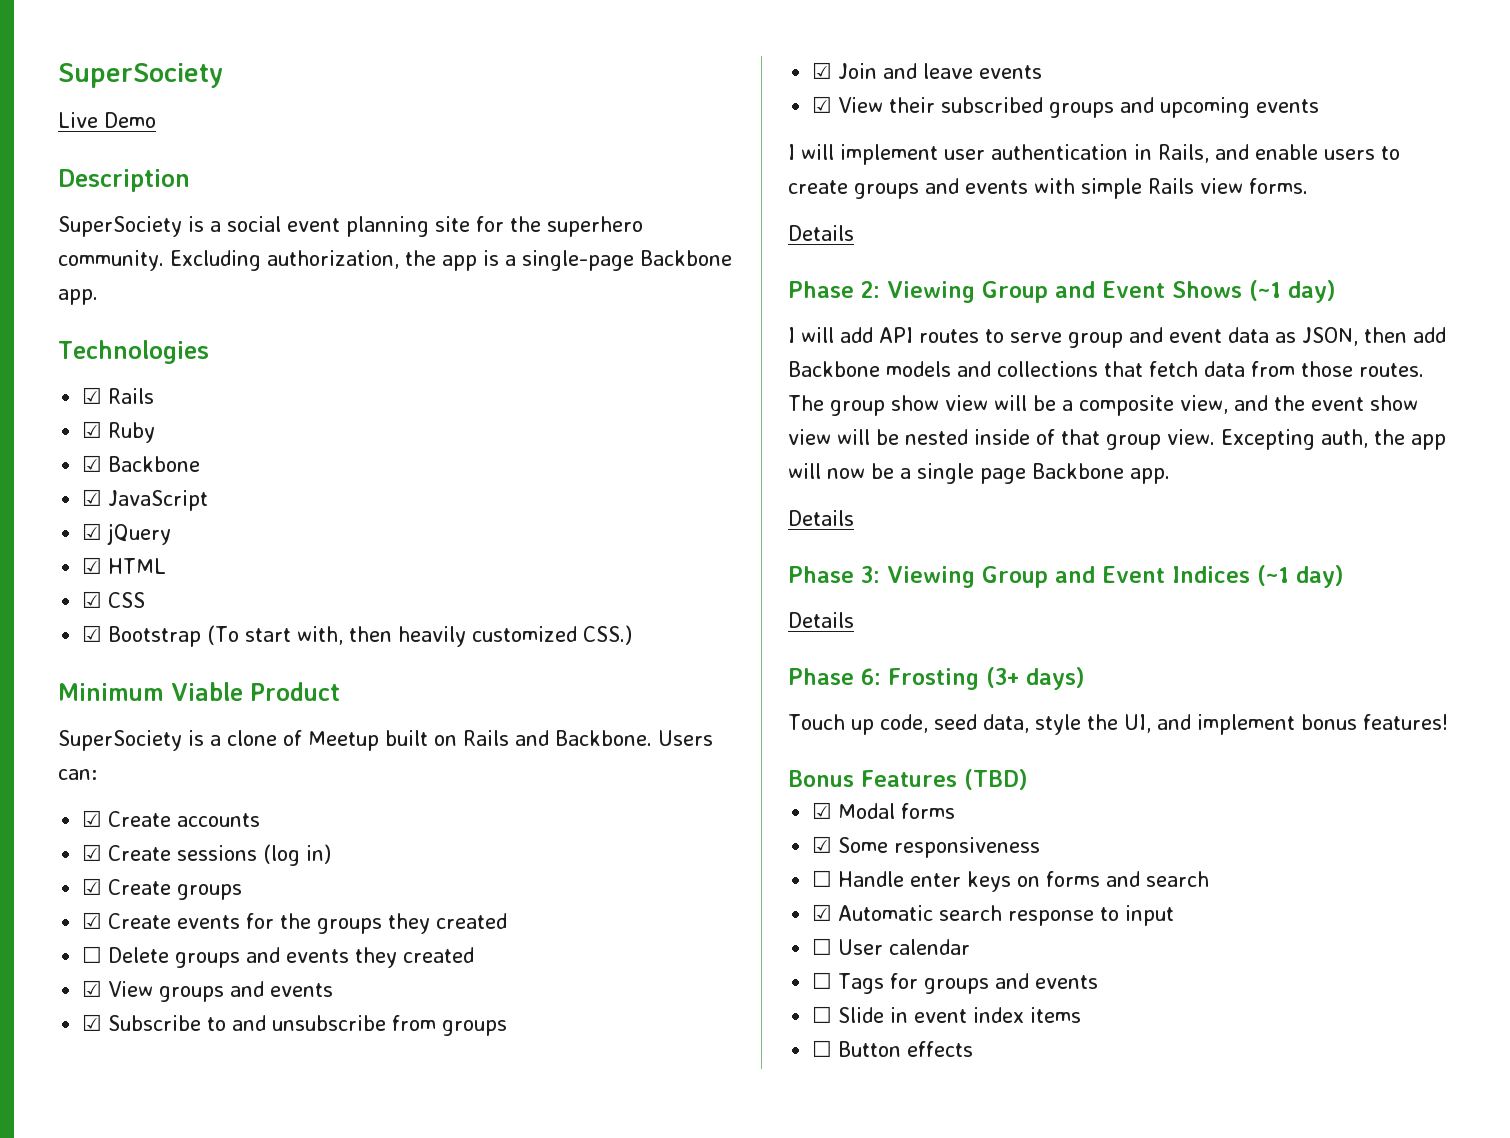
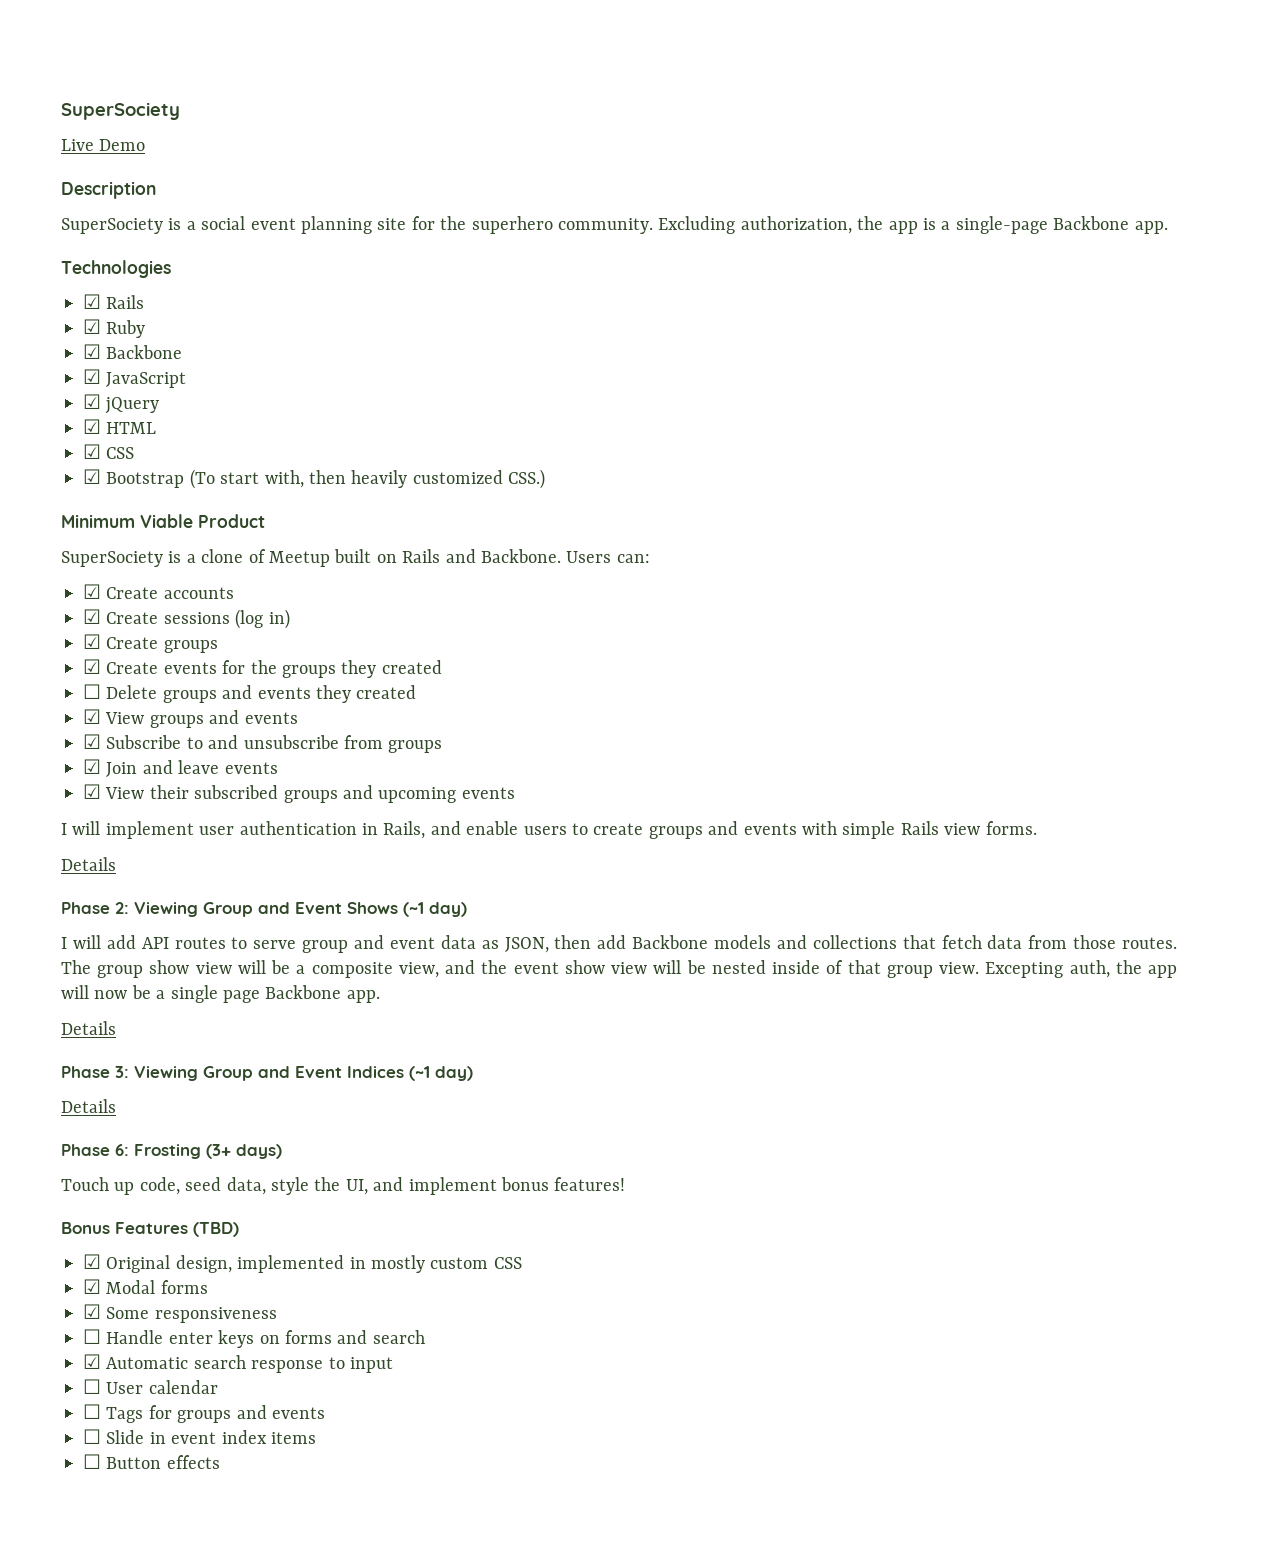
(1028, 779) none -> [83,1254,522,1273] // ☑ Original design, implemented in mostly custom CSS

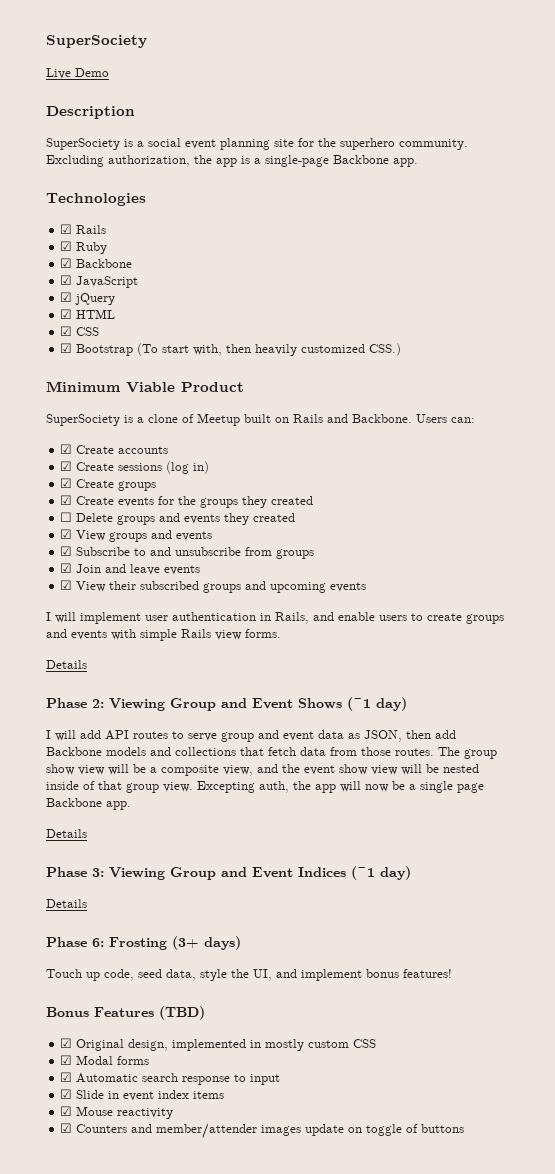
[83,1304,277,1323] [83,1329,425,1348] // ☑ Some responsiveness // ☐ Handle enter keys on forms and search -> (150, 1060) none
[83,1379,218,1394] [83,1404,325,1423] [83,1429,101,1444] ☐ User calendar // ☐ Tags for groups and events // ☐ -> [60,1089,73,1099] ☑
[83,1454,220,1469] ☐ Button effects -> [60,1106,174,1119] [60,1123,465,1139] ☑ Mouse reactivity // ☑ Counters and member/attender images update on toggle of buttons

